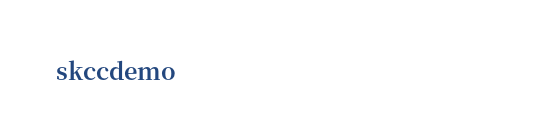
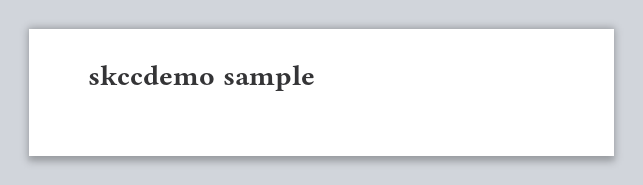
(176, 70) none -> [222,65,315,91] sample

